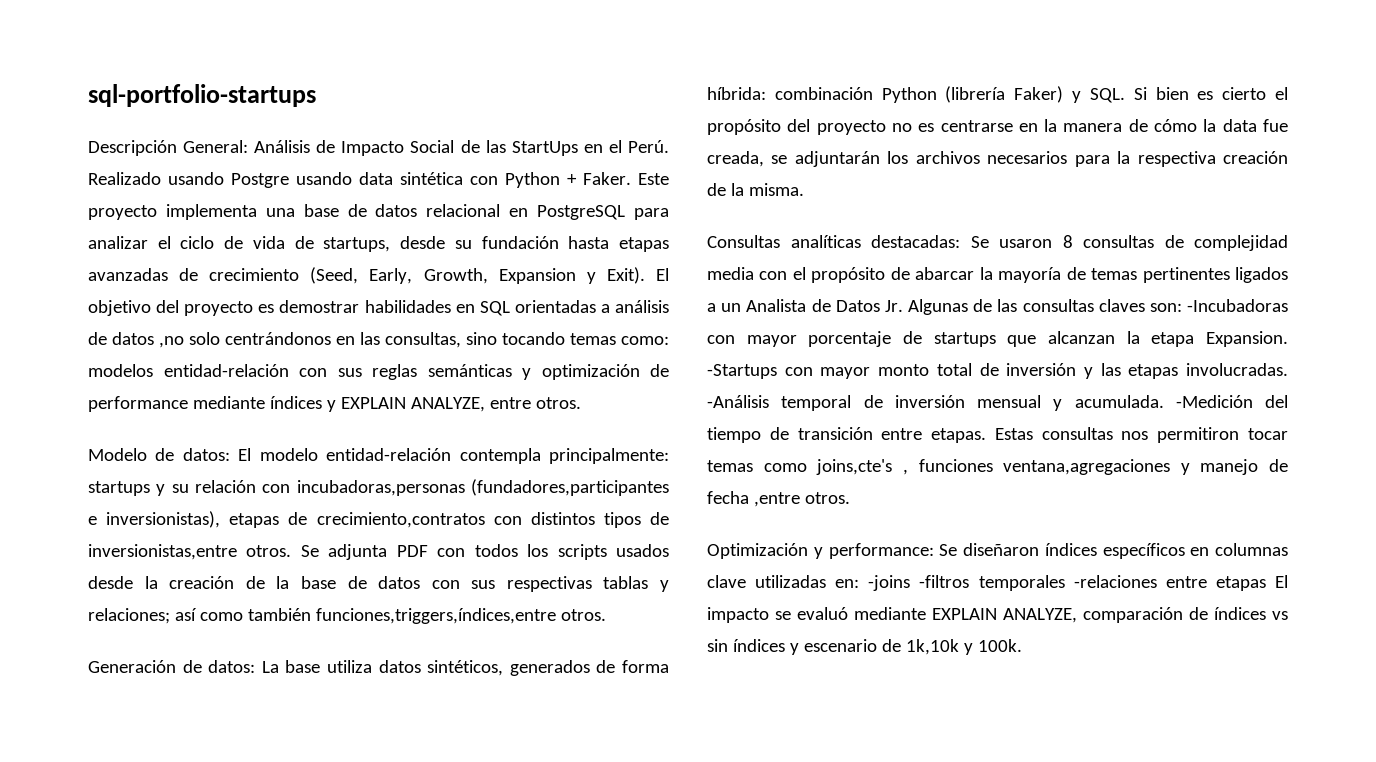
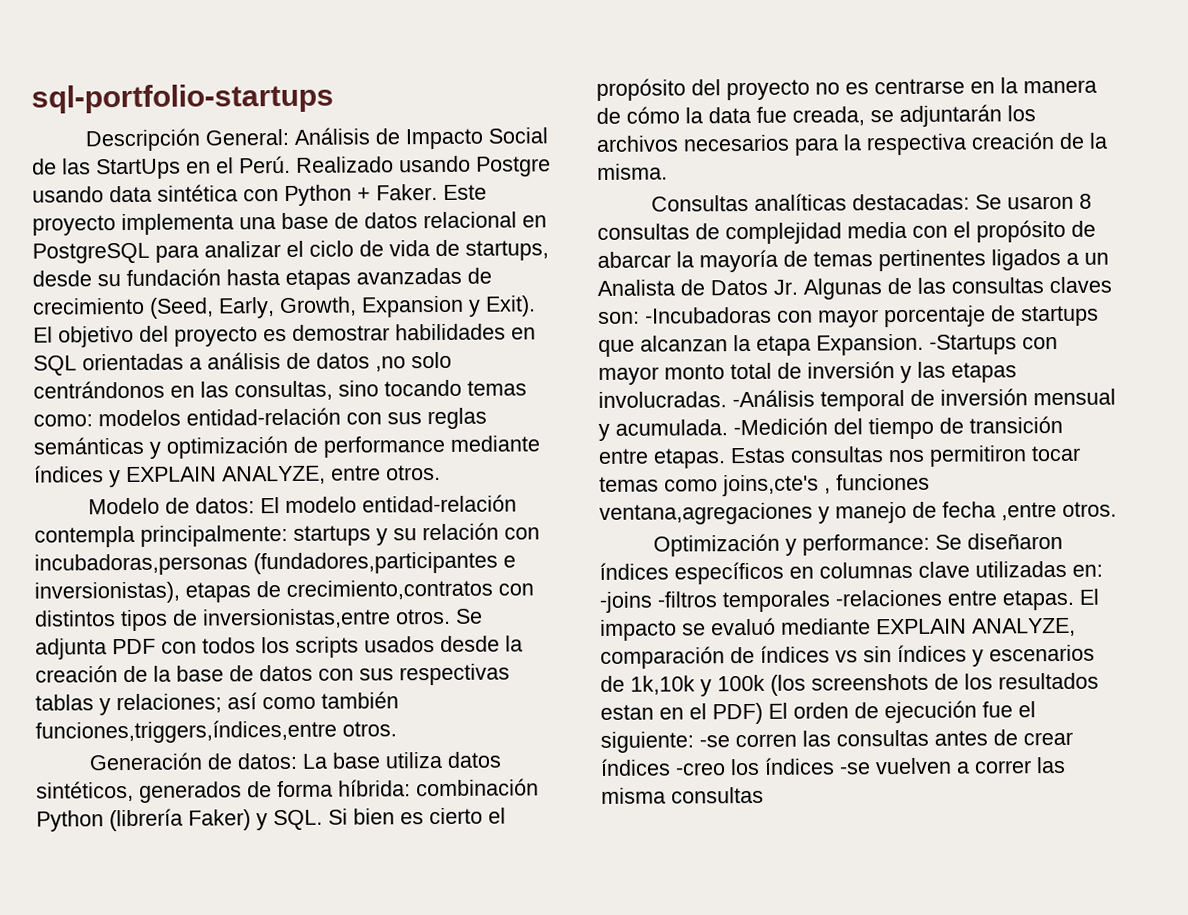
[1215,576,1266,591] etapas -> [1002,589,1074,611] etapas.
[803,639,877,652] escenario -> [989,644,1095,662] escenarios
[977,639,1022,652] 100k. -> [717,672,1099,696] [600,700,1036,725] [600,729,1073,753] [600,756,1066,776] [601,786,764,804] 100k (los screenshots de los resultados estan en el PDF) El orden de ejecución fue el siguiente: -se corren las consultas antes de crear índices -creo los índices -se vuelven a correr las misma consultas

